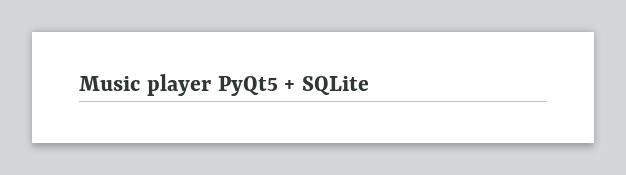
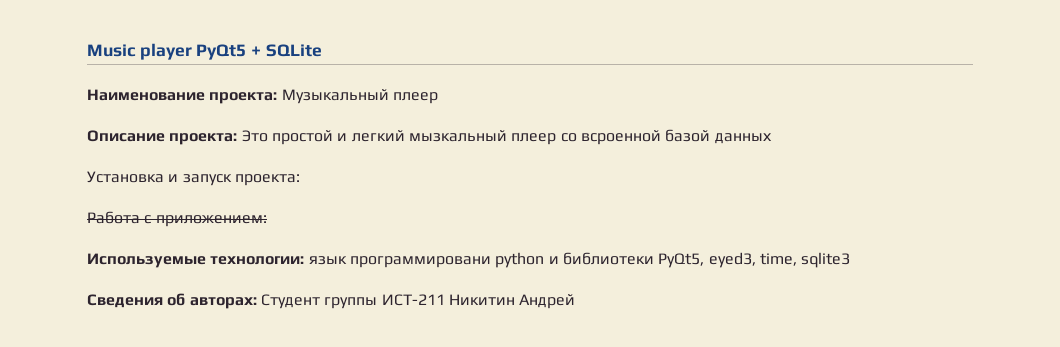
(369, 85) none -> [87,89,438,104] [87,129,772,145] [87,171,300,186] [87,211,267,227] [87,252,851,268] [87,293,576,309] // Наименование проекта: Музыкальный плеер // Описание проекта: Это простой и легкий мызкальный плеер со всроенной базой данных // Установка и запуск проекта: // Работа с приложением: // Используемые технологии: язык программировани python и библиотеки PyQt5, eyed3, time, sqlite3 // Сведения об авторах: Студент группы ИСТ-211 Никитин Андрей

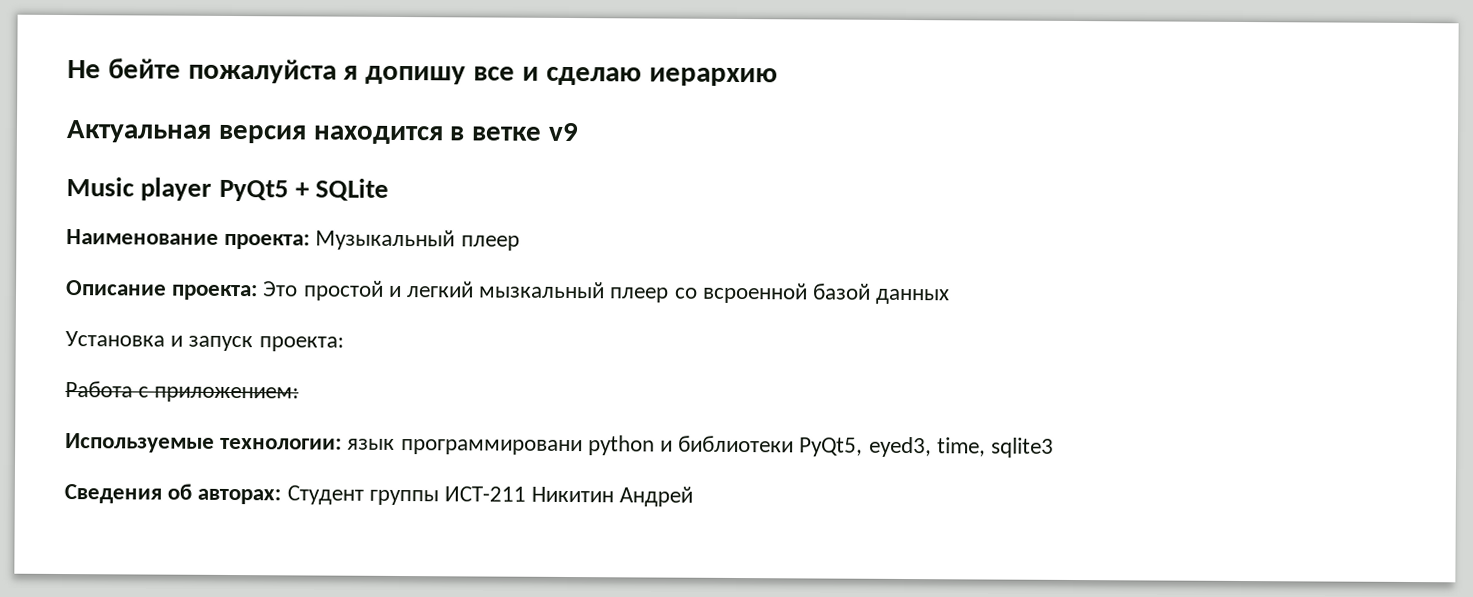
(87, 50) none -> [67,58,778,87] [66,120,580,145] Не бейте пожалуйста я допишу все и сделаю иерархию // Актуальная версия находится в ветке v9 //

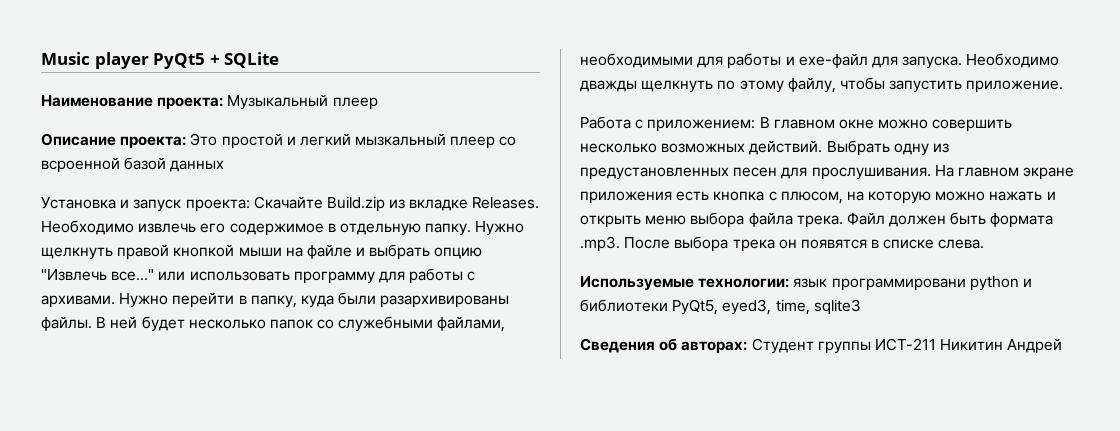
[67,58,778,87] [66,120,580,145] Не бейте пожалуйста я допишу все и сделаю иерархию // Актуальная версия находится в ветке v9 // -> (41, 58) none
[65,381,300,403] // Работа с приложением: -> [253,196,540,212] [41,220,525,236] [41,244,483,260] [41,268,476,284] [41,292,510,308] [41,316,506,332] [580,53,1060,69] [580,77,1064,93] [580,116,1013,132] [580,140,949,156] [580,165,1075,180] [580,191,1056,204] [580,212,1054,228] [580,236,985,252] Скачайте Build.zip из вкладке Releases. Необходимо извлечь его содержимое в отдельную папку. Нужно щелкнуть правой кнопкой мыши на файле и выбрать опцию "Извлечь все..." или использовать программу для работы с архивами. Нужно перейти в папку, куда были разархивированы файлы. В ней будет несколько папок со служебными файлами, необходимыми для работы и exe-файл для запуска. Необходимо дважды щелкнуть по этому файлу, чтобы запустить приложение. // Работа с приложением: В главном окне можно совершить несколько возможных действий. Выбрать одну из предустановленных песен для прослушивания. На главном экране приложения есть кнопка с плюсом, на которую можно нажать и открыть меню выбора файла трека. Файл должен быть формата .mp3. После выбора трека он появятся в списке слева.

